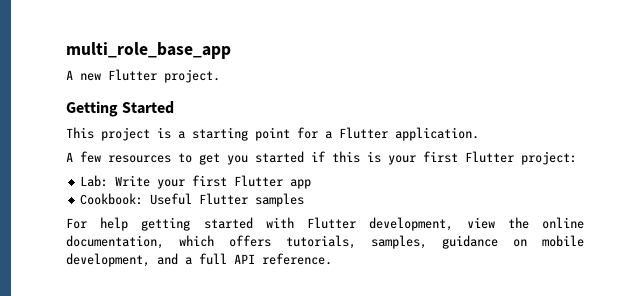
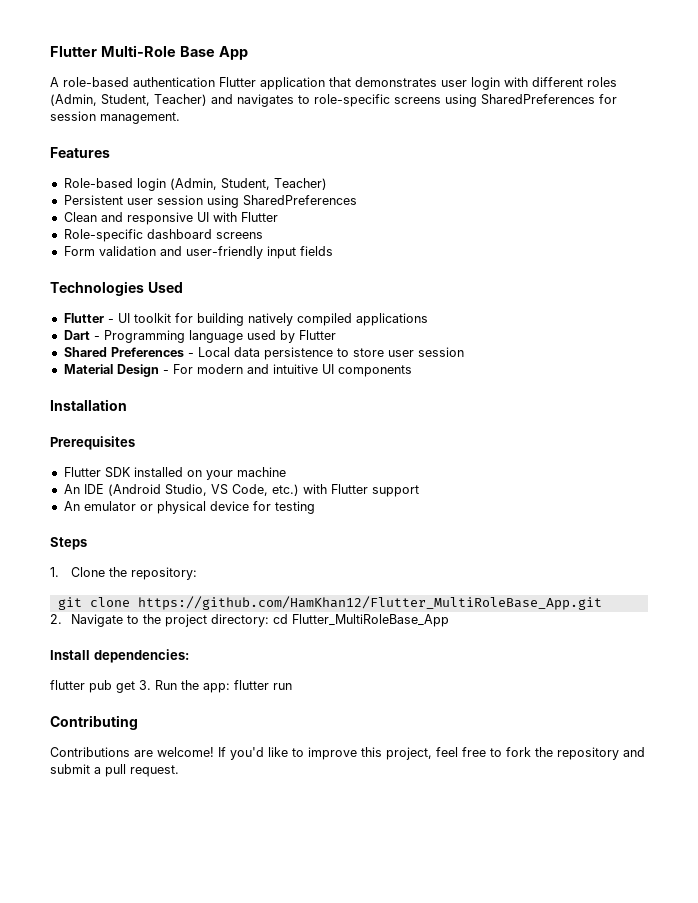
[66,42,231,59] [66,69,220,83] [66,101,175,117] [66,127,479,141] [66,151,577,165] [80,175,312,189] [80,193,305,207] [66,217,584,231] [66,235,584,249] [66,253,332,267] multi_role_base_app // A new Flutter project. // Getting Started // This project is a starting point for a Flutter application. // A few resources to get you started if this is your first Flutter project: // Lab: Write your first Flutter app // Cookbook: Useful Flutter samples // For help getting started with Flutter development, view the online documentation, which offers tutorials, samples, guidance on mobile development, and a full API reference. -> [50,45,248,60] [50,77,617,90] [50,94,617,107] [50,111,180,124] [50,147,110,158] [63,178,327,191] [63,195,357,208] [63,212,278,225] [63,229,263,242] [63,246,333,259] [50,281,183,296] [63,313,428,326] [63,330,336,343] [63,347,464,360] [63,364,412,377] [50,399,127,411] [50,436,135,450] [63,467,286,480] [63,484,419,497] [63,501,315,514] [50,537,87,550] [50,567,197,580] [57,596,602,610] [50,614,449,627] [50,649,189,663] [50,680,292,693] [50,715,138,730] [50,747,645,760] [50,764,179,777] Flutter Multi-Role Base App // A role-based authentication Flutter application that demonstrates user login with different roles (Admin, Student, Teacher) and navigates to role-specific screens using SharedPreferences for session management. // Features // Role-based login (Admin, Student, Teacher) // Persistent user session using SharedPreferences // Clean and responsive UI with Flutter // Role-specific dashboard screens // Form validation and user-friendly input fields // Technologies Used // Flutter - UI toolkit for building natively compiled applications // Dart - Programming language used by Flutter // Shared Preferences - Local data persistence to store user session // Material Design - For modern and intuitive UI components // Installation // Prerequisites // Flutter SDK installed on your machine // An IDE (Android Studio, VS Code, etc.) with Flutter support // An emulator or physical device for testing // Steps // 1. Clone the repository: // git clone https://github.com/HamKhan12/Flutter_MultiRoleBase_App.git // 2. Navigate to the project directory: cd Flutter_MultiRoleBase_App // Install dependencies: // flutter pub get 3. Run the app: flutter run // Contributing // Contributions are welcome! If you'd like to improve this project, feel free to fork the repository and submit a pull request.

